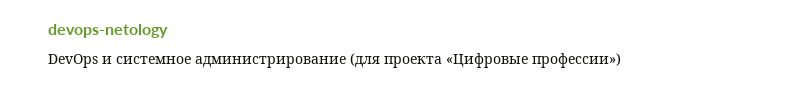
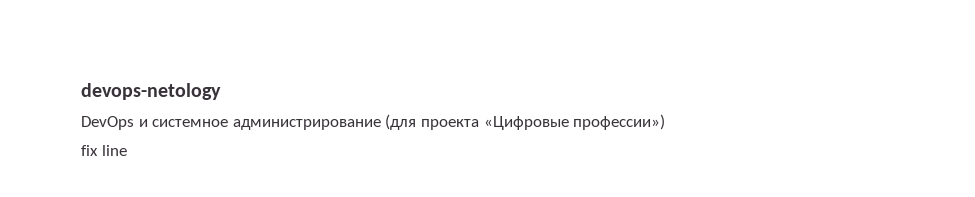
(621, 60) none -> [81,145,127,156] // fix line

